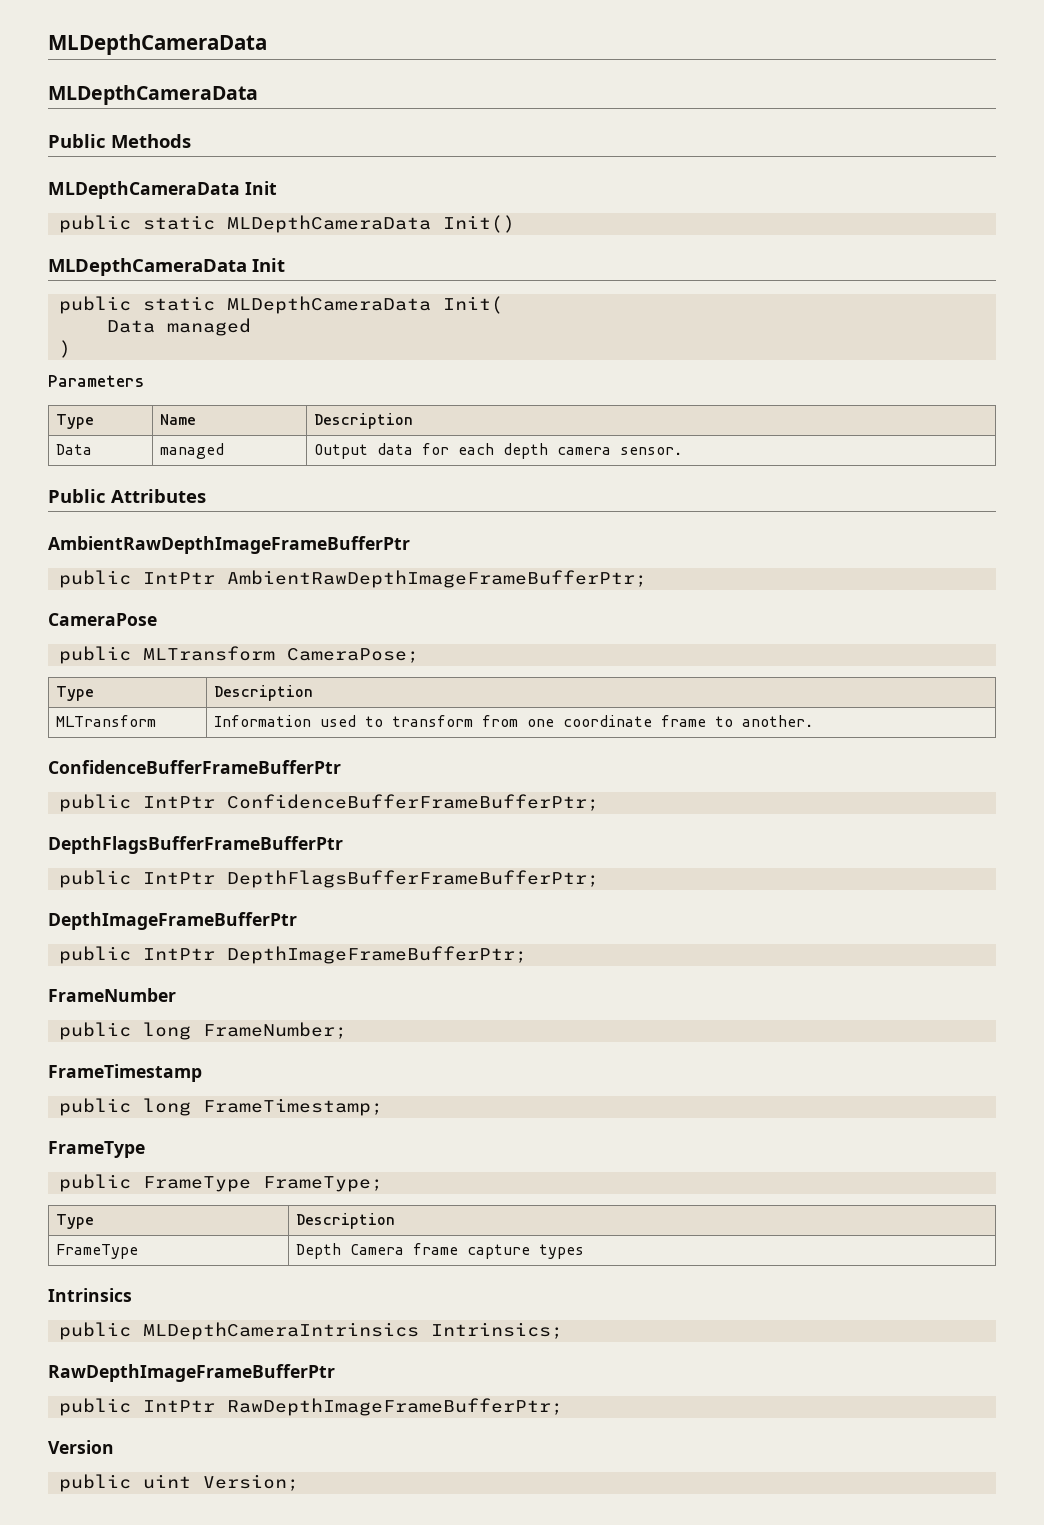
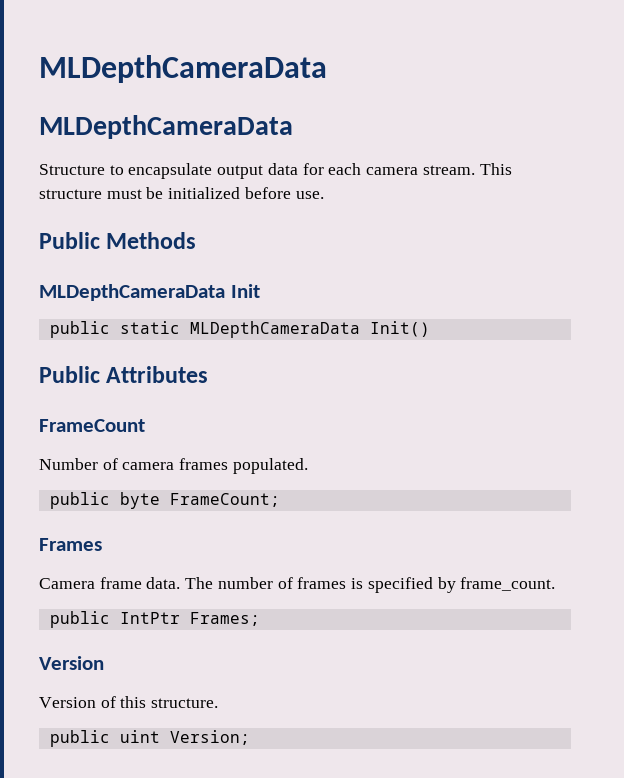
(258, 95) none -> [39,163,512,179] [39,187,324,199] // Structure to encapsulate output data for each camera stream. This structure must be initialized before use.
[48,258,285,276] [58,296,503,314] [106,318,251,336] [58,340,71,358] [48,375,144,387] [56,414,95,429] [160,414,197,425] [314,413,414,429] [56,444,93,455] [160,443,225,459] [314,443,683,459] [48,489,206,503] [48,536,410,554] [58,570,647,588] [48,613,157,626] [58,646,419,664] [56,686,95,701] [214,685,314,701] [56,715,157,727] [214,715,814,727] [48,760,341,774] [58,794,599,812] [48,836,343,854] [58,870,599,888] [48,912,297,930] [58,946,527,964] [48,988,176,1002] [58,1022,347,1040] [48,1064,202,1082] [58,1098,383,1116] [48,1141,145,1158] [58,1174,383,1192] [56,1214,95,1229] [296,1213,396,1229] [56,1244,139,1259] [296,1243,585,1259] [48,1288,132,1302] [58,1322,563,1340] [48,1364,335,1382] [58,1398,563,1416] [48,1440,114,1454] MLDepthCameraData Init // public static MLDepthCameraData Init( // Data managed // ) // Parameters // Type | Name | Description // Data | managed | Output data for each depth camera sensor. // Public Attributes // AmbientRawDepthImageFrameBufferPtr // public IntPtr AmbientRawDepthImageFrameBufferPtr; // CameraPose // public MLTransform CameraPose; // Type | Description // MLTransform | Information used to transform from one coordinate frame to another. // ConfidenceBufferFrameBufferPtr // public IntPtr ConfidenceBufferFrameBufferPtr; // DepthFlagsBufferFrameBufferPtr // public IntPtr DepthFlagsBufferFrameBufferPtr; // DepthImageFrameBufferPtr // public IntPtr DepthImageFrameBufferPtr; // FrameNumber // public long FrameNumber; // FrameTimestamp // public long FrameTimestamp; // FrameType // public FrameType FrameType; // Type | Description // FrameType | Depth Camera frame capture types // Intrinsics // public MLDepthCameraIntrinsics Intrinsics; // RawDepthImageFrameBufferPtr // public IntPtr RawDepthImageFrameBufferPtr; // Version -> [39,366,209,383] [39,419,145,432] [39,458,308,474] [49,492,280,509] [39,538,102,551] [39,577,556,593] [49,611,260,628] [39,656,104,670] [39,696,219,708] Public Attributes // FrameCount // Number of camera frames populated. // public byte FrameCount; // Frames // Camera frame data. The number of frames is specified by frame_count. // public IntPtr Frames; // Version // Version of this structure.

